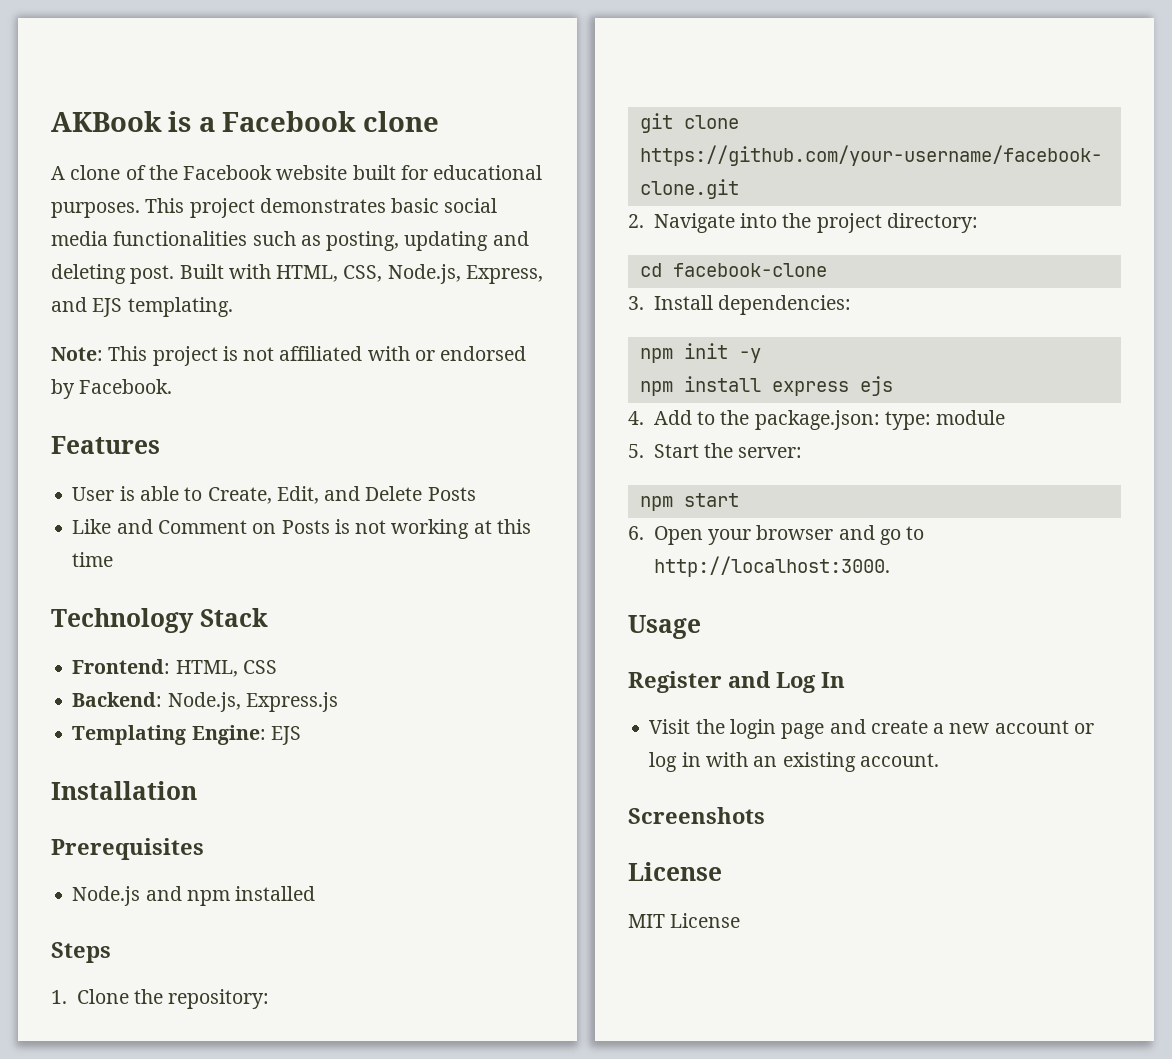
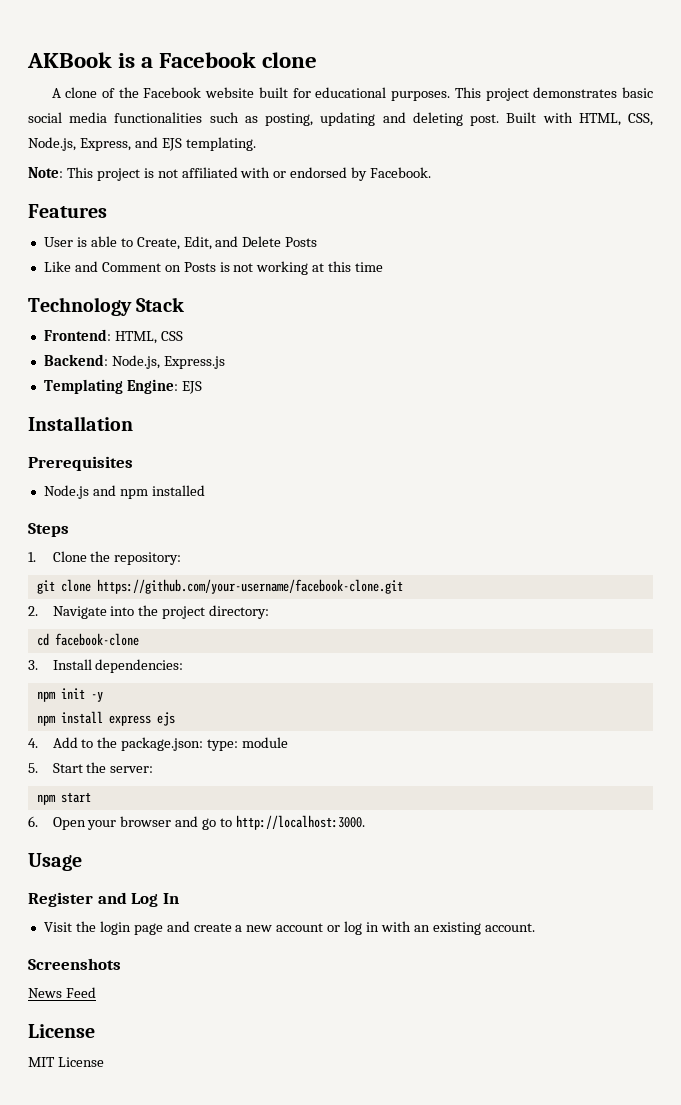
(765, 815) none -> [28,987,96,998] // News Feed

